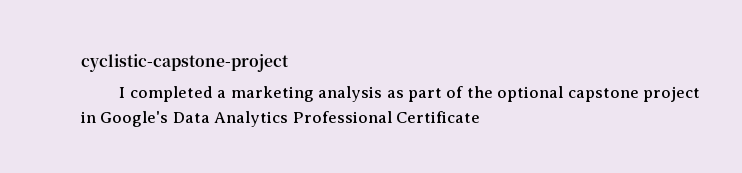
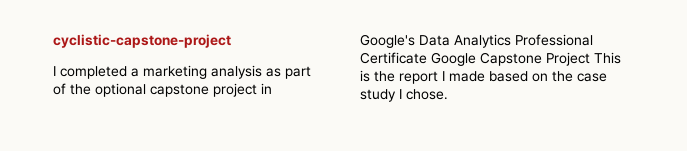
(481, 117) none -> [431,52,621,66] [360,70,607,84] [360,89,448,102] Google Capstone Project This is the report I made based on the case study I chose.

